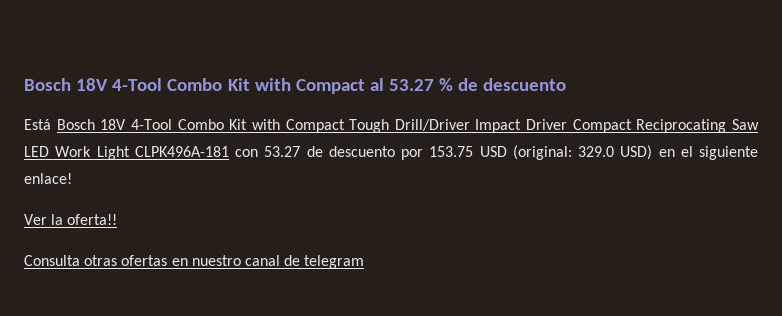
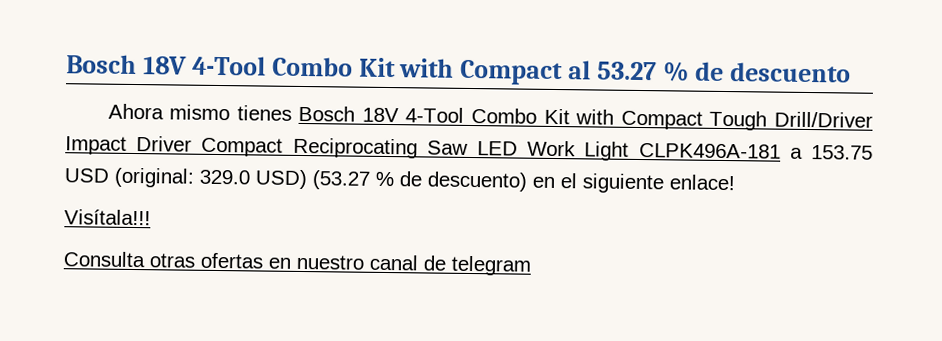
[24,119,51,130] Está -> [107,103,292,121] Ahora mismo tienes
[235,146,423,160] con 53.27 de descuento por -> [789,147,803,159] a
(653, 152) none -> [312,170,527,192] (53.27 % de descuento)
[24,214,118,225] Ver la oferta!! -> [64,209,151,226] Visítala!!!

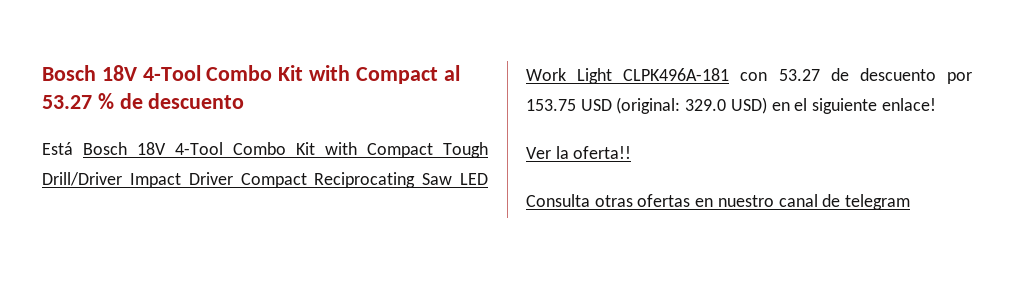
[107,103,292,121] Ahora mismo tienes -> [42,142,73,155] Está
[789,147,803,159] a -> [740,68,972,84] con 53.27 de descuento por
[312,170,527,192] (53.27 % de descuento) -> (767, 105) none
[64,209,151,226] Visítala!!! -> [526,146,632,159] Ver la oferta!!

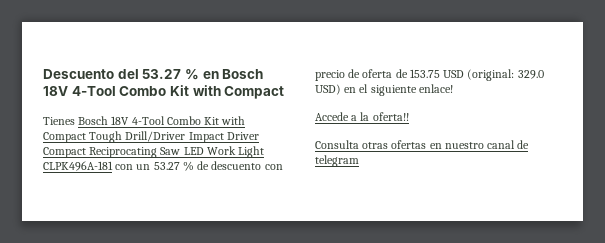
[42,65,460,84] [42,93,245,109] [42,142,73,155] Bosch 18V 4-Tool Combo Kit with Compact al 53.27 % de descuento // Está -> [43,69,264,80] [43,85,285,99] [43,117,75,125] Descuento del 53.27 % en Bosch 18V 4-Tool Combo Kit with Compact // Tienes
[778,68,972,84] 53.27 de descuento por -> [136,161,283,171] [315,69,408,81] un 53.27 % de descuento con precio de oferta de
[526,147,551,159] Ver -> [315,112,358,121] Accede a

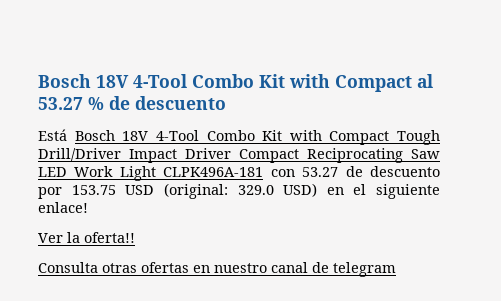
[43,69,264,80] [43,85,285,99] [43,117,75,125] Descuento del 53.27 % en Bosch 18V 4-Tool Combo Kit with Compact // Tienes -> [38,74,433,92] [38,96,226,110] [38,129,67,141] Bosch 18V 4-Tool Combo Kit with Compact al 53.27 % de descuento // Está
[136,161,283,171] [315,69,408,81] un 53.27 % de descuento con precio de oferta de -> [302,166,440,177] [38,187,62,199] 53.27 de descuento por
[315,112,358,121] Accede a -> [38,233,63,243] Ver

